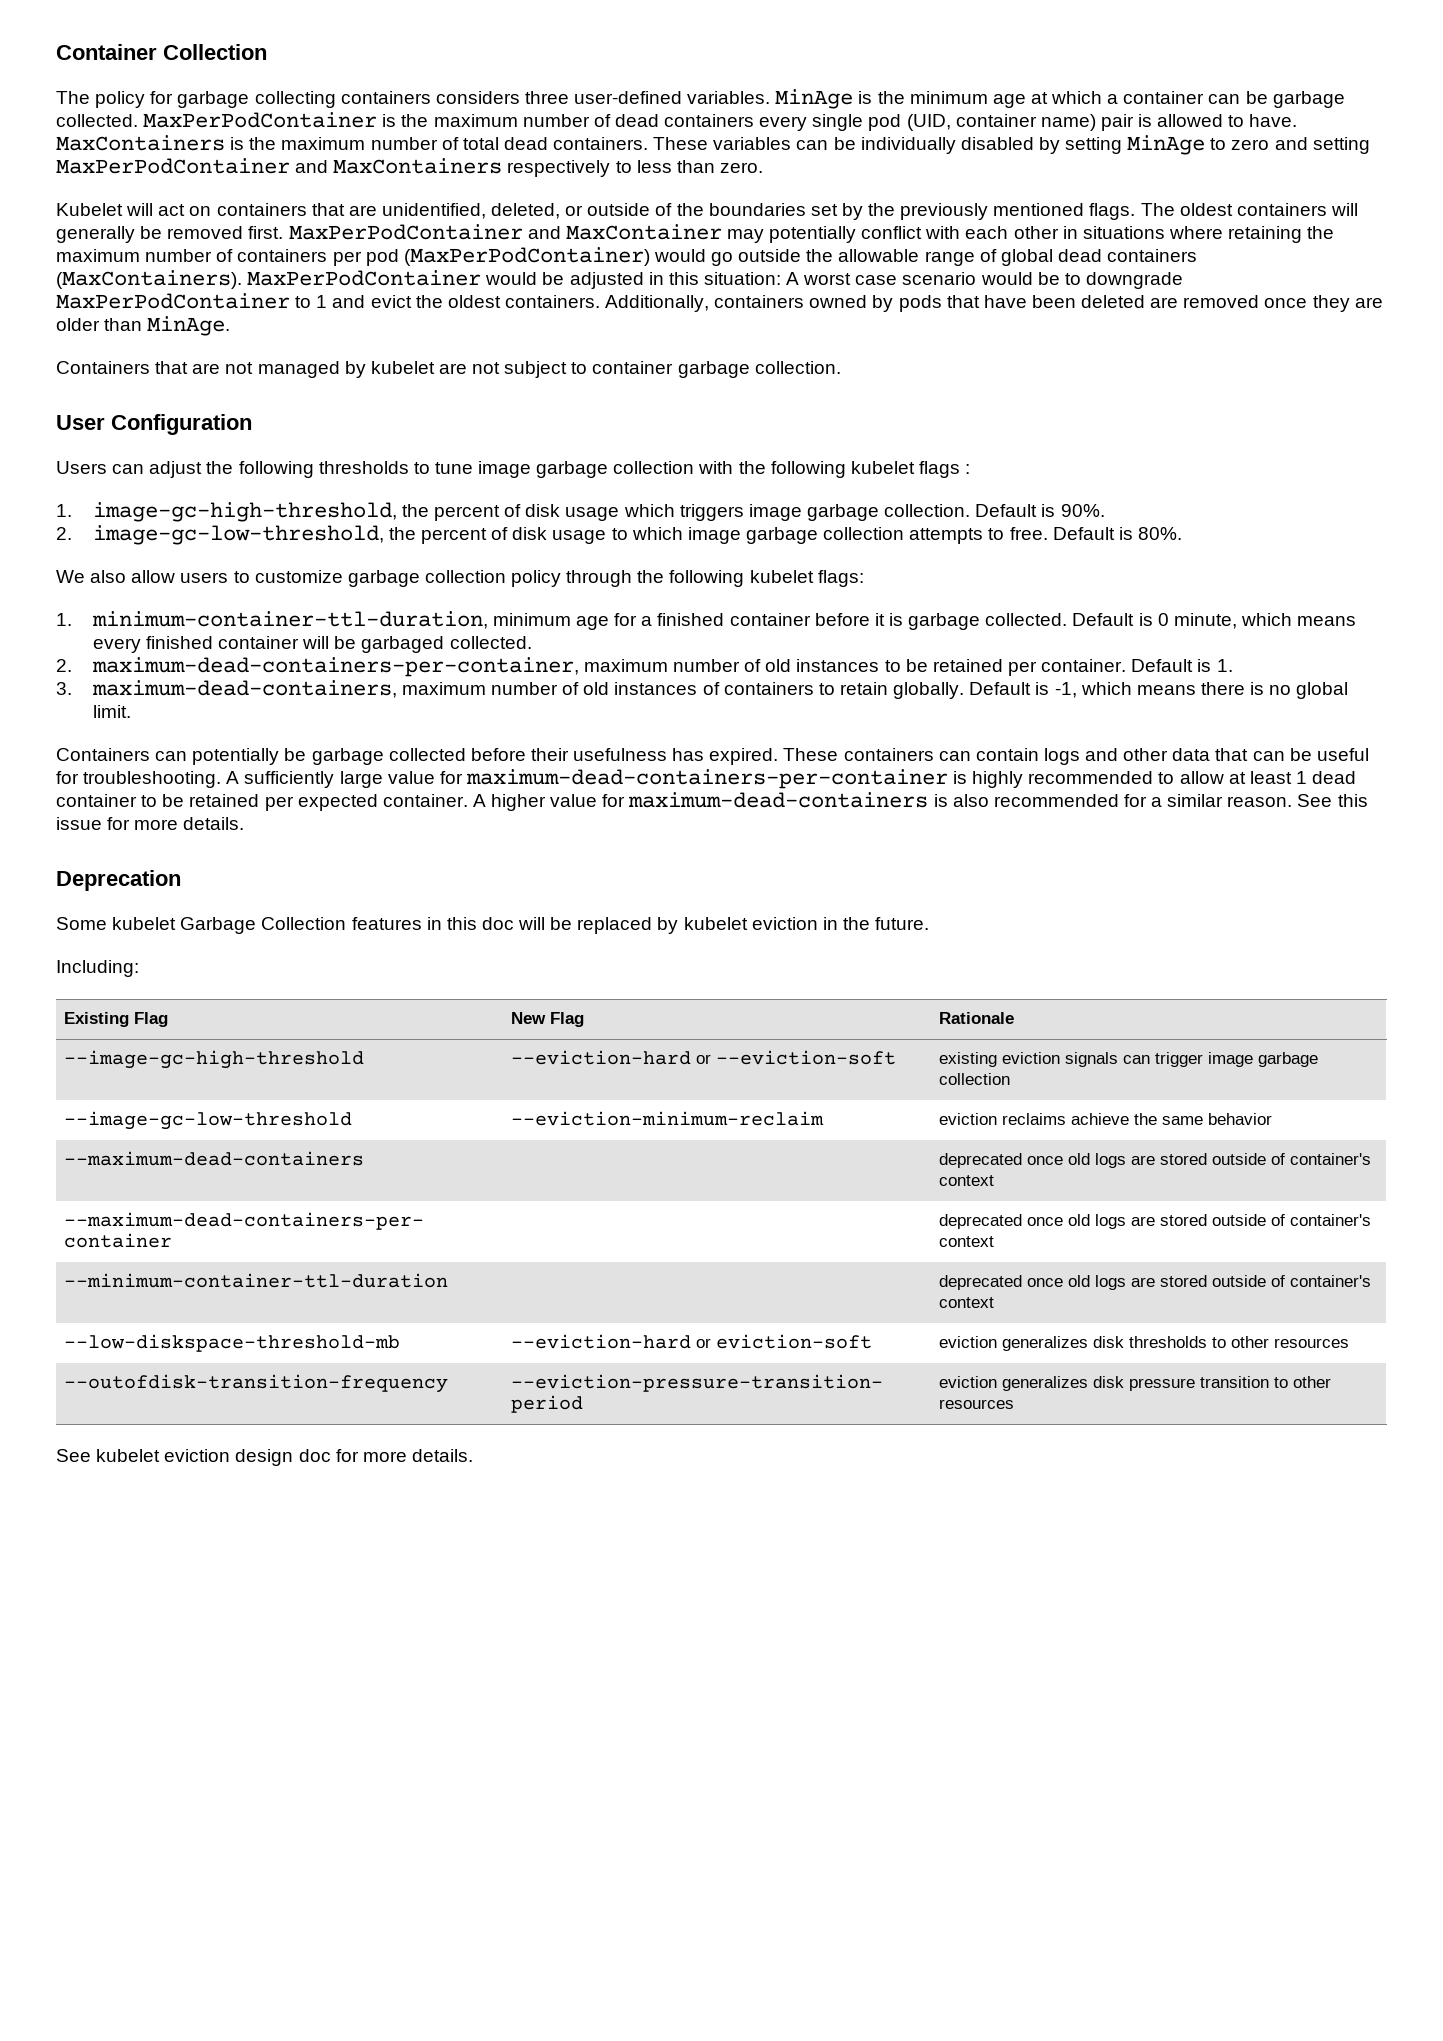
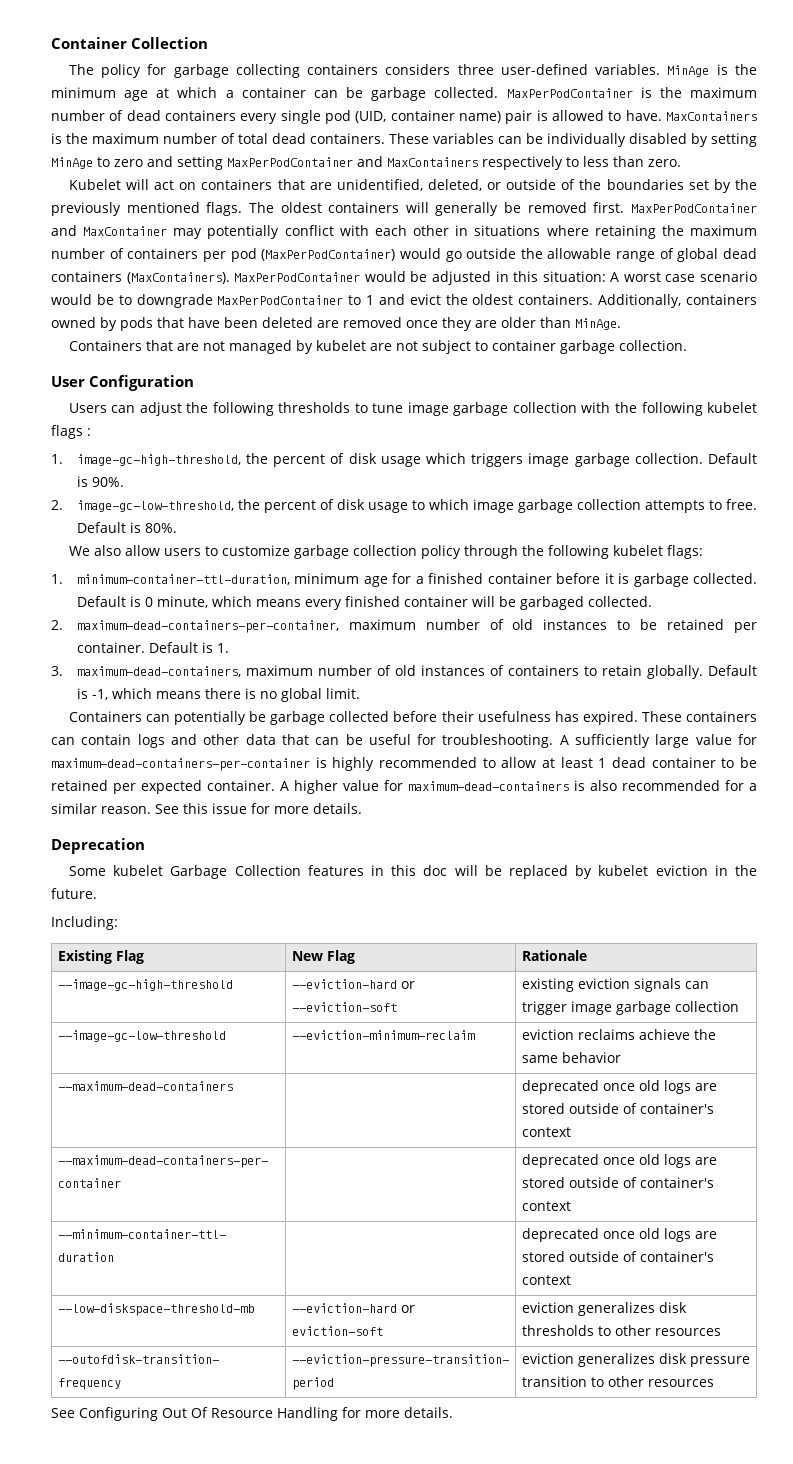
[96,1449,331,1466] kubelet eviction design doc -> [79,1407,338,1421] Configuring Out Of Resource Handling

